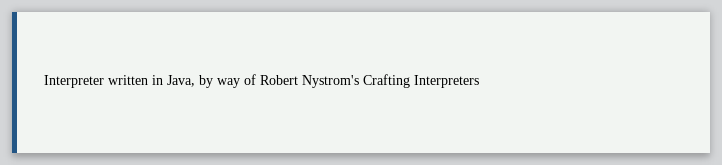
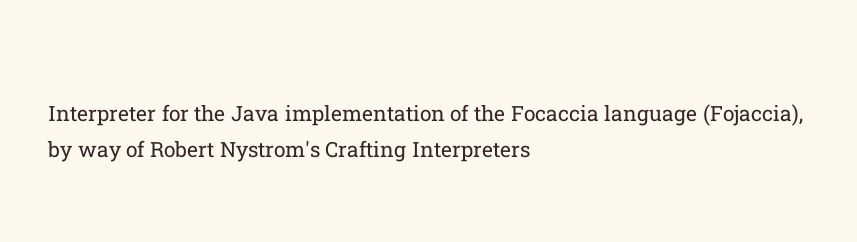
[108,75,195,87] written in Java, -> [161,104,804,126] for the Java implementation of the Focaccia language (Fojaccia),

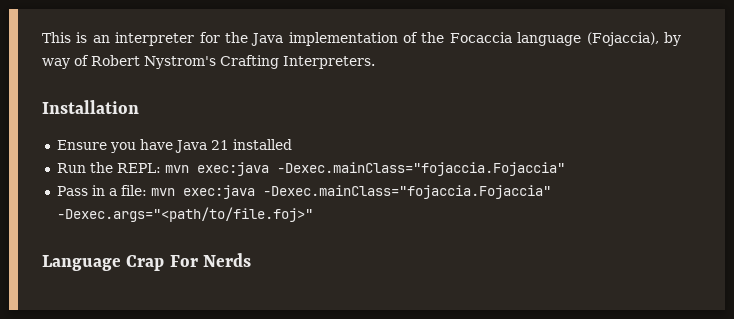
[48,106,156,126] Interpreter -> [42,32,195,46] This is an interpreter
[412,142,531,162] Interpreters -> [283,56,375,69] [42,100,139,114] [56,139,292,153] [56,162,565,176] [56,185,551,199] [56,207,313,222] [42,253,252,271] Interpreters. // Installation // Ensure you have Java 21 installed // Run the REPL: mvn exec:java -Dexec.mainClass="fojaccia.Fojaccia" // Pass in a file: mvn exec:java -Dexec.mainClass="fojaccia.Fojaccia" -Dexec.args="<path/to/file.foj>" // Language Crap For Nerds

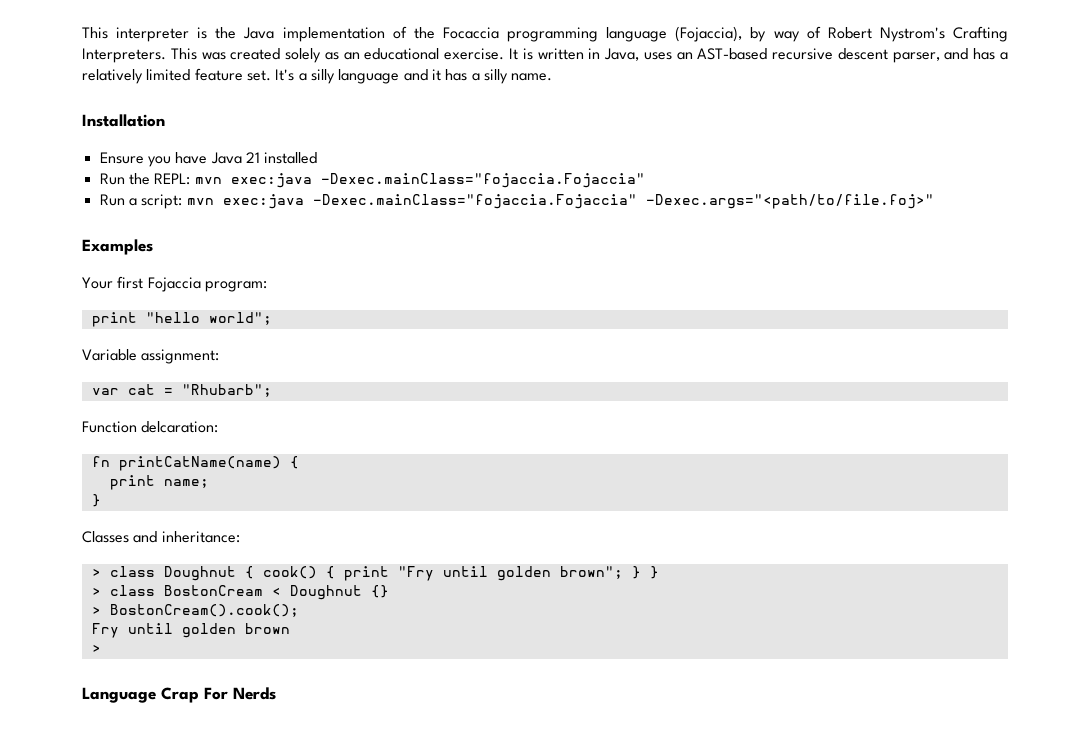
[42,32,220,46] This is an interpreter for -> [82,27,208,42] This interpreter is
(512, 37) none -> [507,27,599,42] programming
(375, 62) none -> [170,48,1008,63] [82,68,553,84] This was created solely as an educational exercise. It is written in Java, uses an AST-based recursive descent parser, and has a relatively limited feature set. It's a silly language and it has a silly name.
[56,185,147,196] Pass in a file: -> [99,194,183,209] Run a script:
(313, 214) none -> [82,239,153,255] [82,276,267,292] [91,312,272,327] [82,349,220,364] [91,384,272,397] [82,421,219,433] [91,456,299,471] [109,475,209,490] [91,494,101,507] [82,531,240,543] [91,566,659,581] [91,585,389,600] [91,604,299,617] [91,623,290,638] [91,644,101,653] // Examples // Your first Fojaccia program: // print "hello world"; // Variable assignment: // var cat = "Rhubarb"; // Function delcaration: // fn printCatName(name) { // print name; // } // Classes and inheritance: // > class Doughnut { cook() { print "Fry until golden brown"; } } // > class BostonCream < Doughnut {} // > BostonCream().cook(); // Fry until golden brown // >

